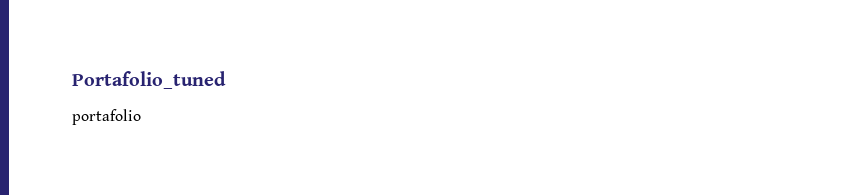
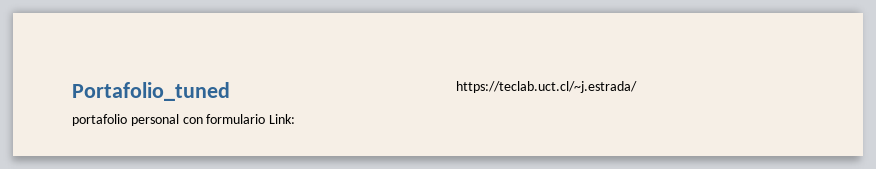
(141, 117) none -> [130,114,296,126] [456,81,637,93] personal con formulario Link: https://teclab.uct.cl/~j.estrada/

